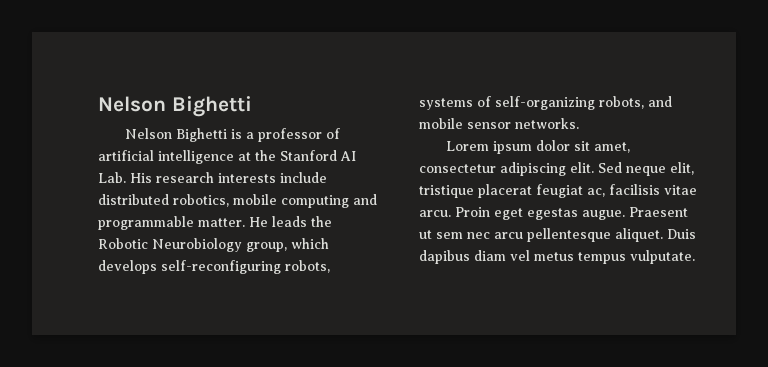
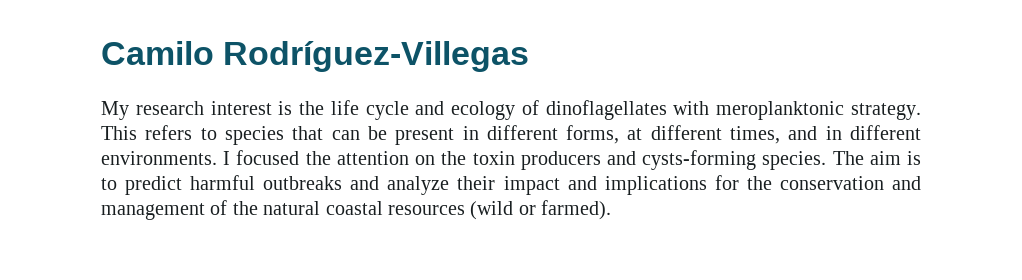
[98,96,252,117] [125,128,341,142] [98,150,356,164] [98,172,327,183] [98,194,377,208] [98,216,332,230] [98,238,329,252] [98,260,330,274] [419,96,672,110] [419,118,579,129] [446,140,631,154] [419,162,694,176] [419,184,697,198] [419,207,688,220] [419,228,696,242] [419,250,695,264] Nelson Bighetti // Nelson Bighetti is a professor of artificial intelligence at the Stanford AI Lab. His research interests include distributed robotics, mobile computing and programmable matter. He leads the Robotic Neurobiology group, which develops self-reconfiguring robots, systems of self-organizing robots, and mobile sensor networks. // Lorem ipsum dolor sit amet, consectetur adipiscing elit. Sed neque elit, tristique placerat feugiat ac, facilisis vitae arcu. Proin eget egestas augue. Praesent ut sem nec arcu pellentesque aliquet. Duis dapibus diam vel metus tempus vulputate. -> [101,41,530,72] [101,100,921,120] [101,125,921,145] [101,150,921,170] [101,175,922,195] [101,200,612,220] Camilo Rodríguez-Villegas // My research interest is the life cycle and ecology of dinoflagellates with meroplanktonic strategy. This refers to species that can be present in different forms, at different times, and in different environments. I focused the attention on the toxin producers and cysts-forming species. The aim is to predict harmful outbreaks and analyze their impact and implications for the conservation and management of the natural coastal resources (wild or farmed).

